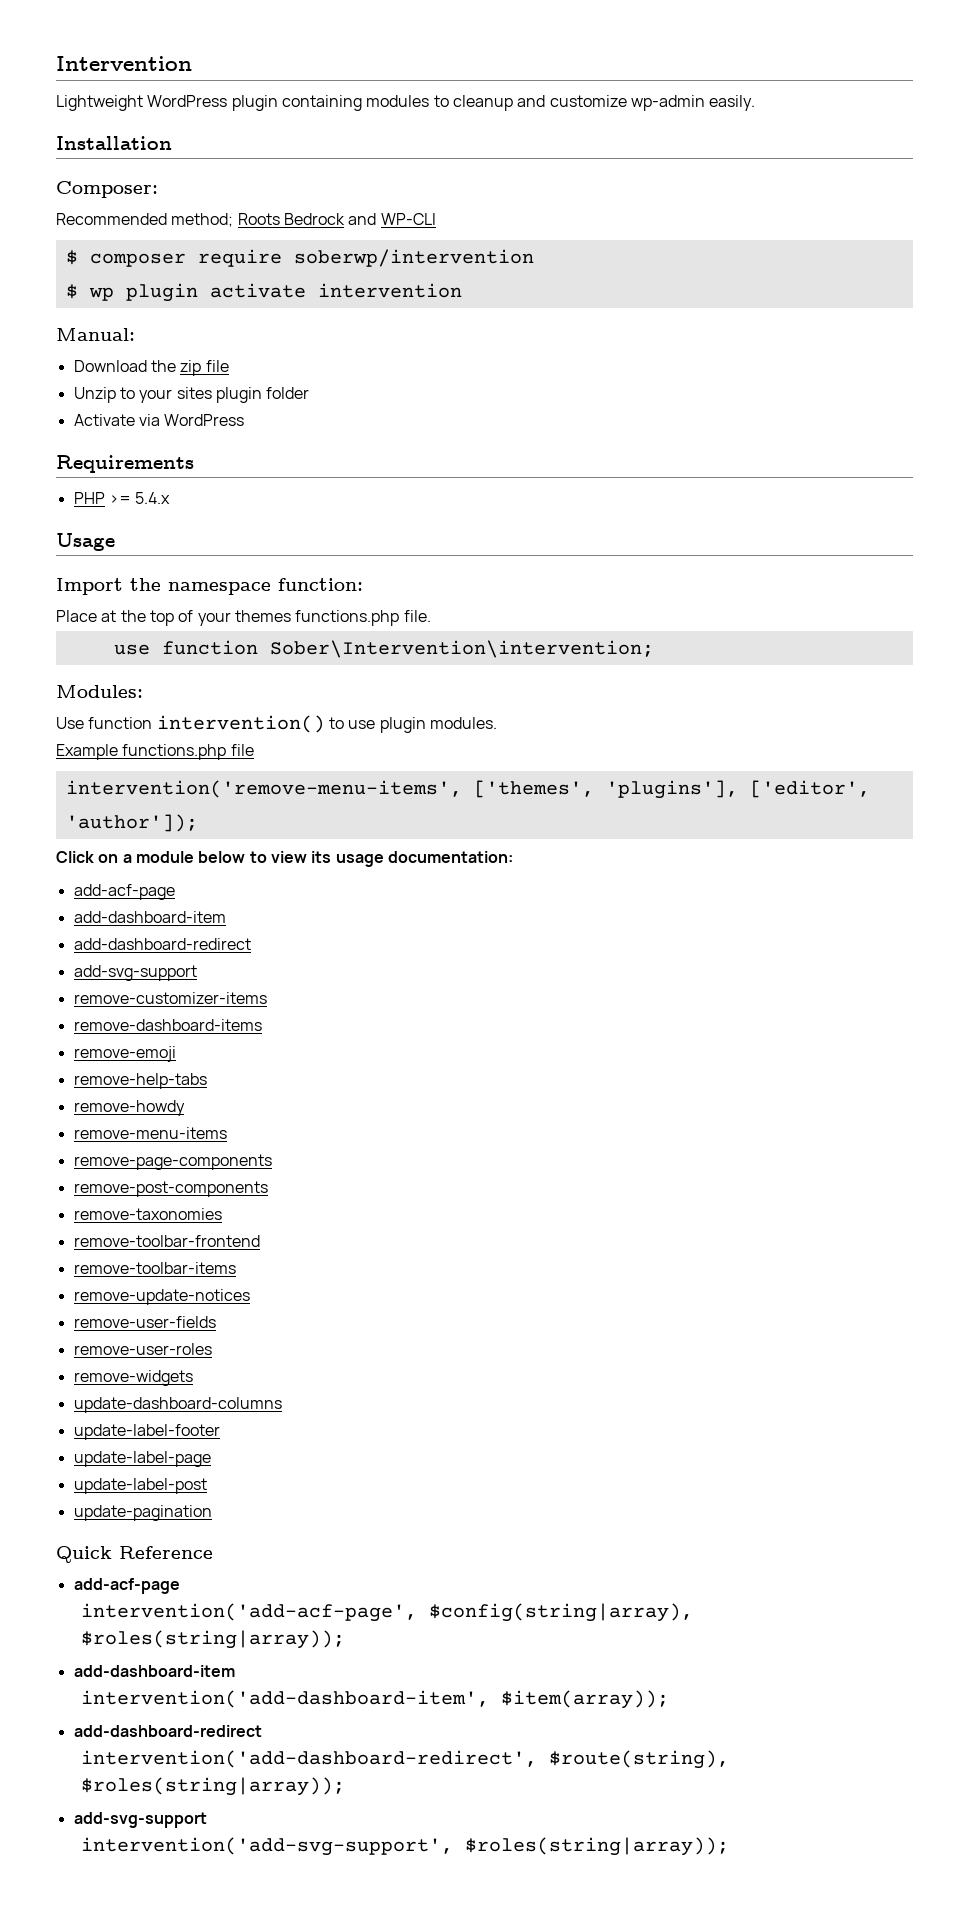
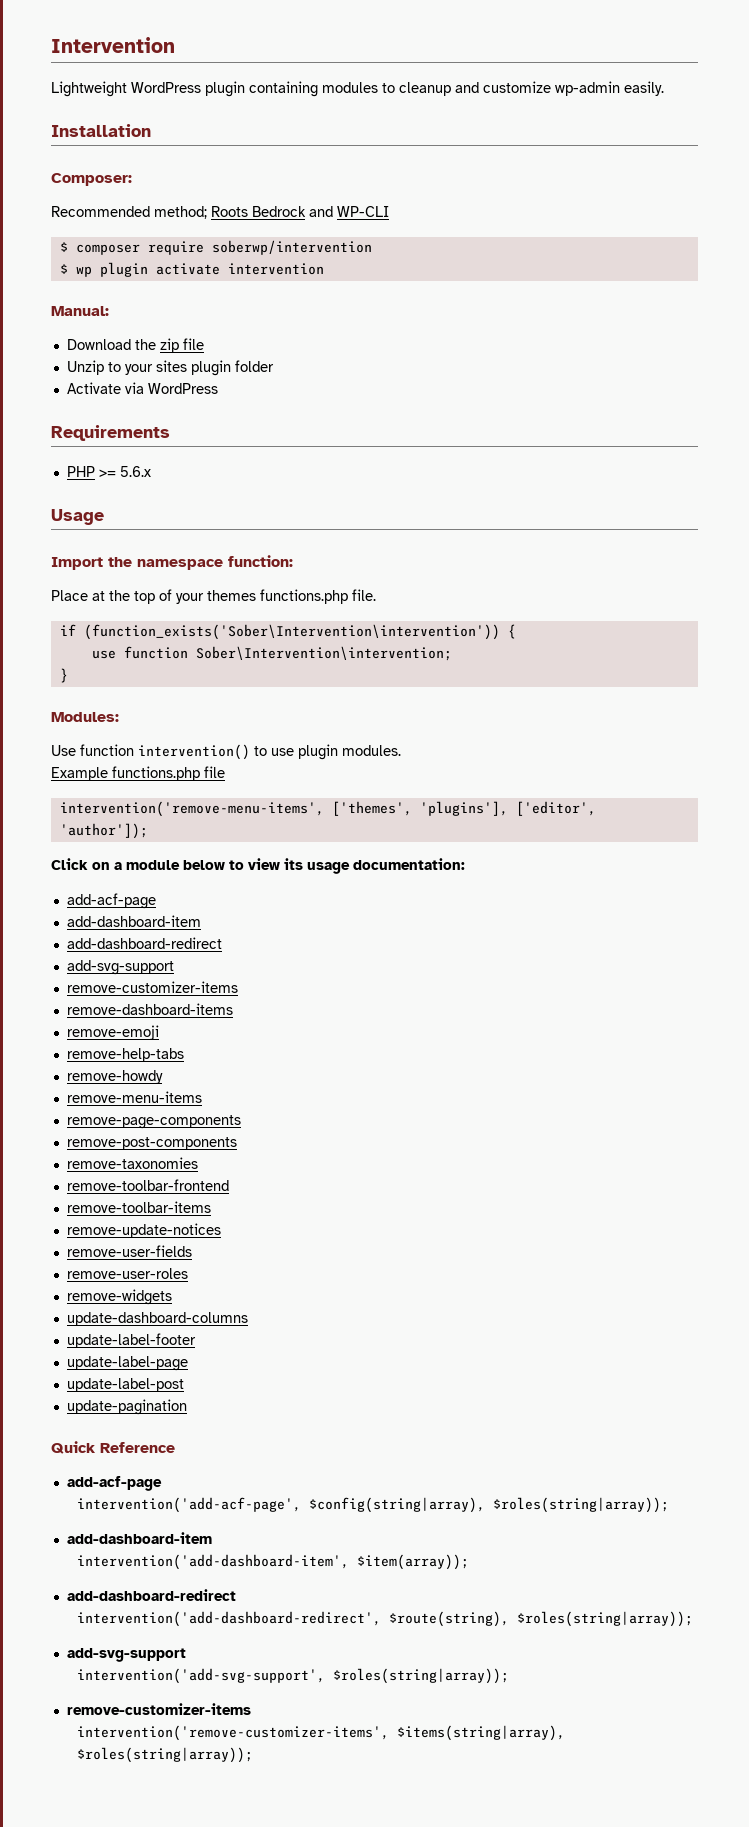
[135,492,171,504] 5.4.x -> [119,466,151,477] 5.6.x
(431, 616) none -> [59,624,516,640] // if (function_exists('Sober\Intervention\intervention')) {
(654, 649) none -> [59,668,68,683] // }
(729, 1846) none -> [66,1703,251,1715] [77,1725,566,1741] [77,1747,254,1763] // remove-customizer-items // intervention('remove-customizer-items', $items(string|array), $roles(string|array));

